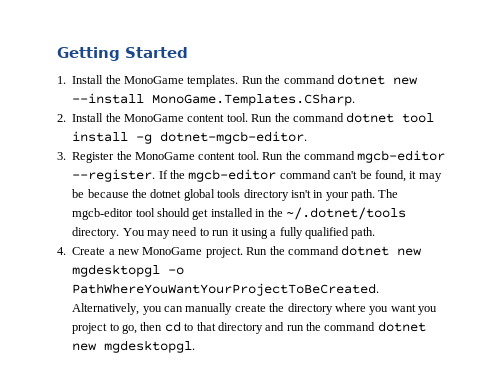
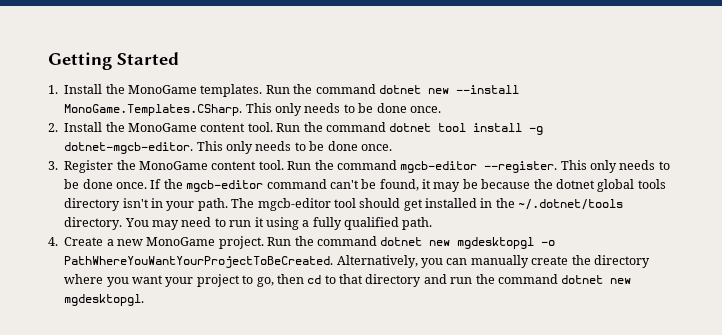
(356, 99) none -> [245,103,441,116] This only needs to be done once.
(308, 137) none -> [196,141,392,154] This only needs to be done once.
(156, 175) none -> [560,160,670,173] [64,179,147,189] This only needs to be done once.
[418,306,437,315] you -> [165,277,194,287] your

